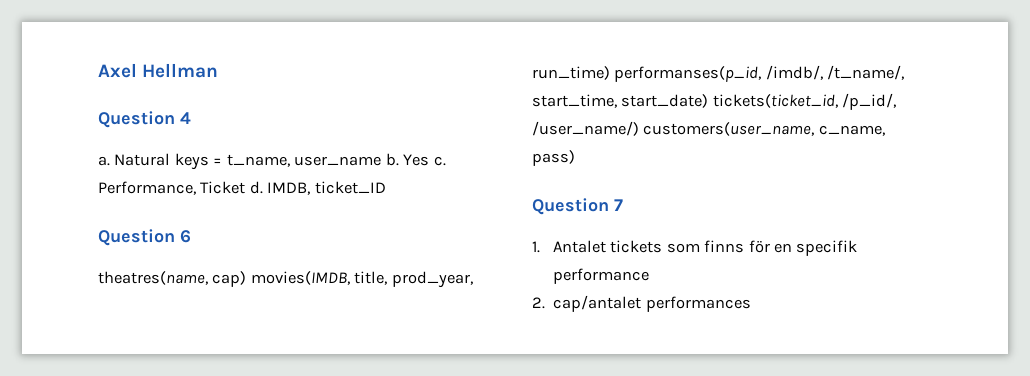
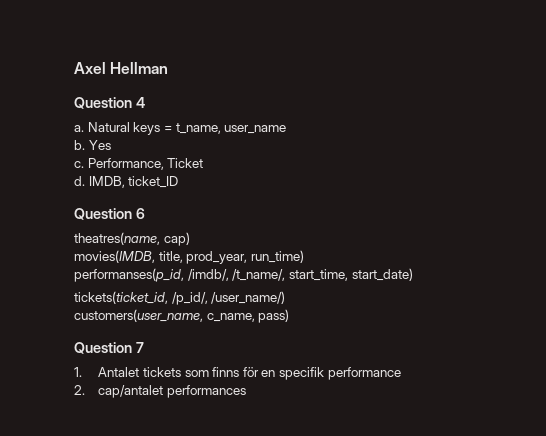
(382, 161) none -> (287, 129) //
(430, 160) none -> (111, 145) //
(246, 187) none -> (204, 163) //
(247, 279) none -> (190, 239) //
(610, 73) none -> (304, 256) //
(709, 101) none -> (413, 274) //
(639, 128) none -> (286, 297) //

